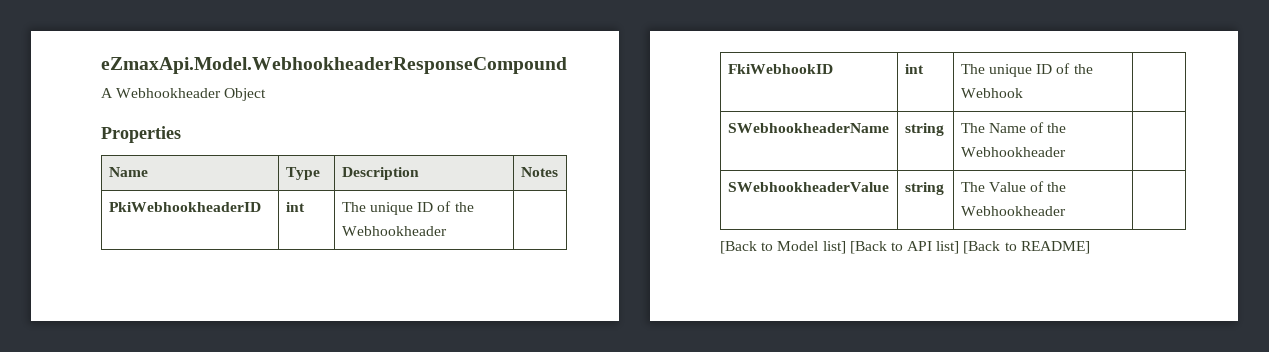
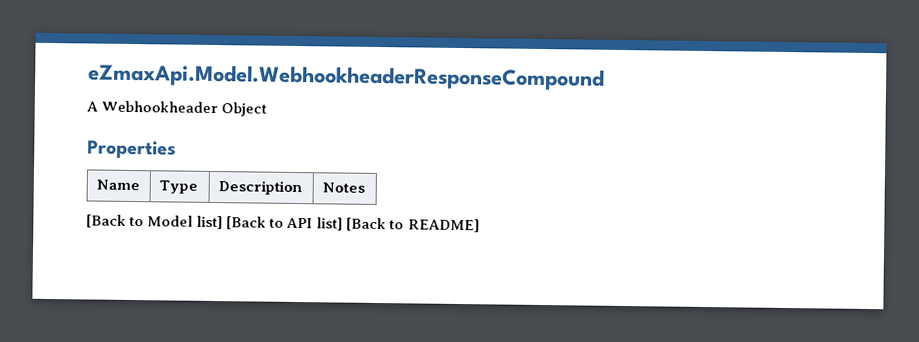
[108,202,261,212] [285,202,305,212] [341,201,474,215] [341,226,447,236] [727,64,833,74] [904,64,924,74] [960,63,1093,77] [960,88,1023,98] [727,123,889,133] [904,123,944,136] [960,122,1067,133] [960,147,1066,157] [727,182,889,192] [904,182,944,195] [960,181,1067,192] [960,206,1066,216] // PkiWebhookheaderID | int | The unique ID of the Webhookheader | // FkiWebhookID | int | The unique ID of the Webhook | // SWebhookheaderName | string | The Name of the Webhookheader | // SWebhookheaderValue | string | The Value of the Webhookheader | -> (365, 187) none

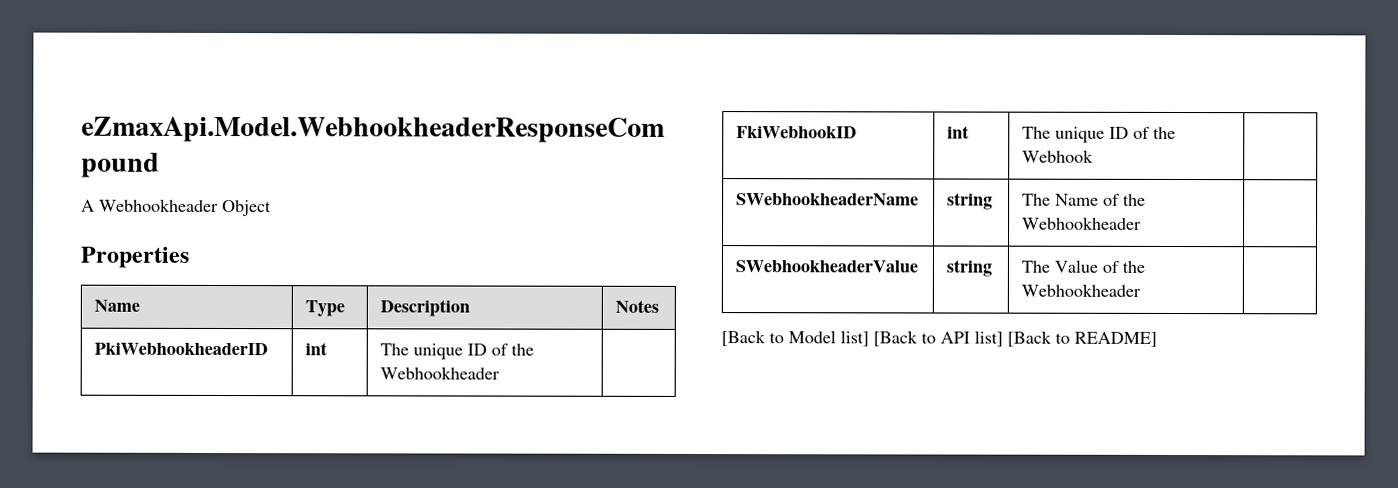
(365, 187) none -> [94,342,269,356] [305,342,328,356] [380,343,535,360] [380,366,501,380] [736,126,858,139] [947,125,970,139] [1022,126,1177,143] [1022,149,1095,163] [736,193,920,206] [947,192,994,210] [1022,193,1147,206] [1022,216,1143,230] [735,260,919,273] [946,259,993,277] [1021,259,1146,273] [1021,283,1142,297] // PkiWebhookheaderID | int | The unique ID of the Webhookheader | // FkiWebhookID | int | The unique ID of the Webhook | // SWebhookheaderName | string | The Name of the Webhookheader | // SWebhookheaderValue | string | The Value of the Webhookheader |

